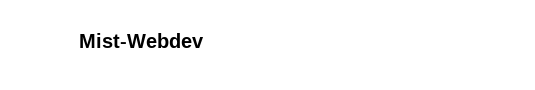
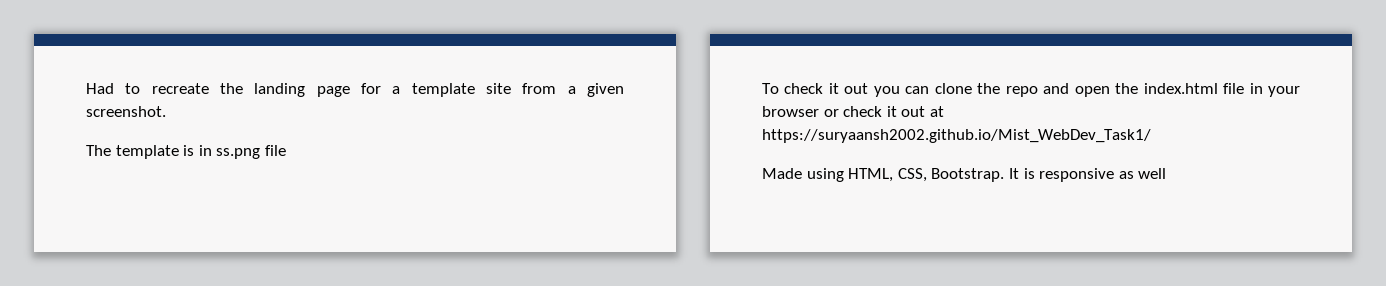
[79,33,204,48] Mist-Webdev -> [86,83,624,97] [86,106,166,117] [86,145,286,159] [762,83,1300,97] [762,106,944,117] [762,129,1151,143] [762,168,1167,182] Had to recreate the landing page for a template site from a given screenshot. // The template is in ss.png file // To check it out you can clone the repo and open the index.html file in your browser or check it out at https://suryaansh2002.github.io/Mist_WebDev_Task1/ // Made using HTML, CSS, Bootstrap. It is responsive as well

